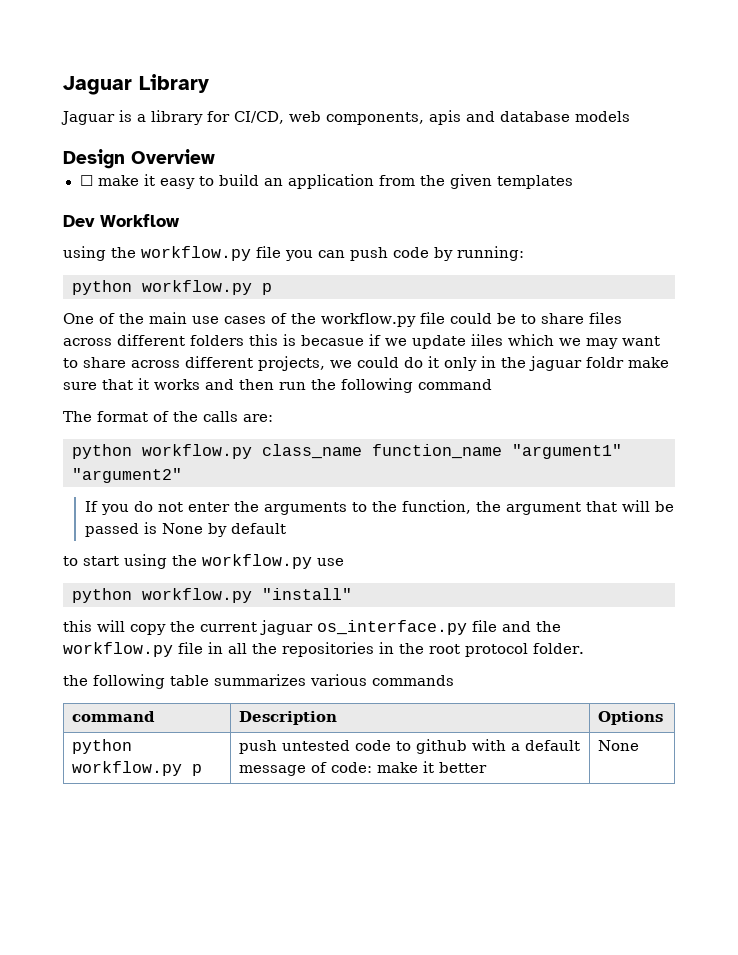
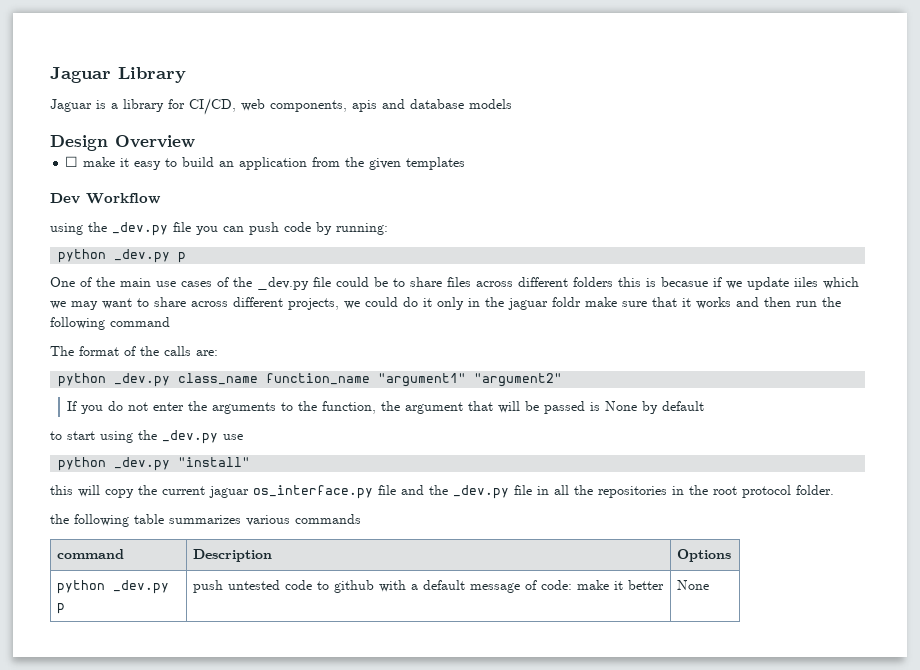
[141,246,251,261] workflow.py -> [112,222,168,236] _dev.py
[142,280,252,295] workflow.py -> [114,249,171,263] _dev.py
[321,313,416,327] workflow.py -> [257,277,309,290] _dev.py
[142,444,252,459] workflow.py -> [114,373,171,387] _dev.py
[202,554,312,569] workflow.py -> [162,430,218,444] _dev.py
[142,588,252,603] workflow.py -> [114,457,171,471] _dev.py
[63,642,173,657] workflow.py -> [453,485,509,499] _dev.py
[72,761,183,776] workflow.py -> [113,580,170,594] _dev.py

